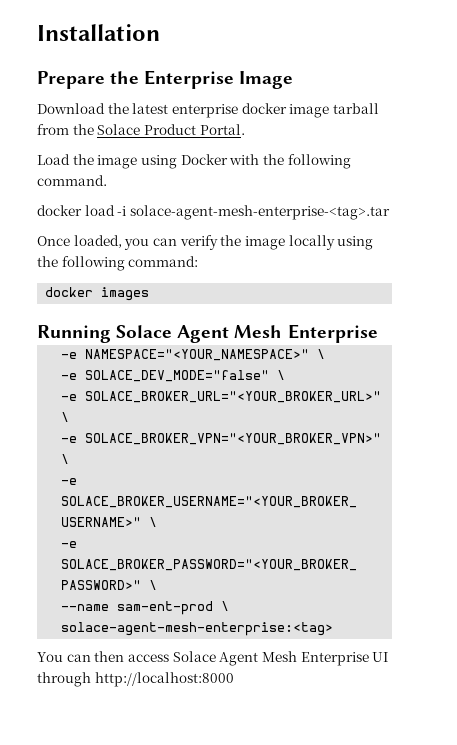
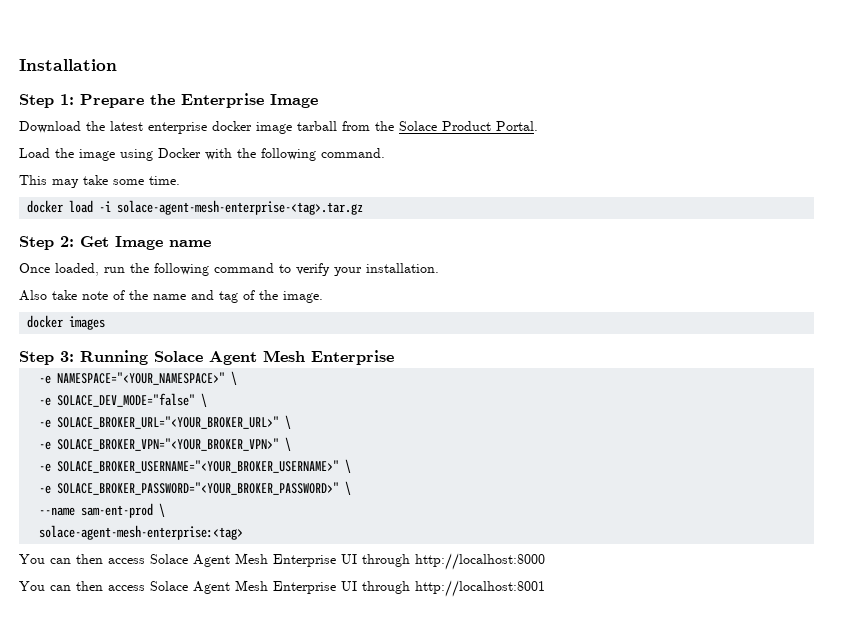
(160, 32) none -> [19,94,74,108] Step 1:
[37,205,390,220] [37,235,374,250] [37,256,199,271] docker load -i solace-agent-mesh-enterprise-<tag>.tar // Once loaded, you can verify the image locally using the following command: -> [19,175,180,188] [27,200,364,215] [19,236,211,250] [19,263,439,276] [19,290,323,303] This may take some time. // docker load -i solace-agent-mesh-enterprise-<tag>.tar.gz // Step 2: Get Image name // Once loaded, run the following command to verify your installation. // Also take note of the name and tag of the image.
(150, 294) none -> [19,351,74,365] Step 3:
(234, 679) none -> [19,580,545,597] // You can then access Solace Agent Mesh Enterprise UI through http://localhost:8001

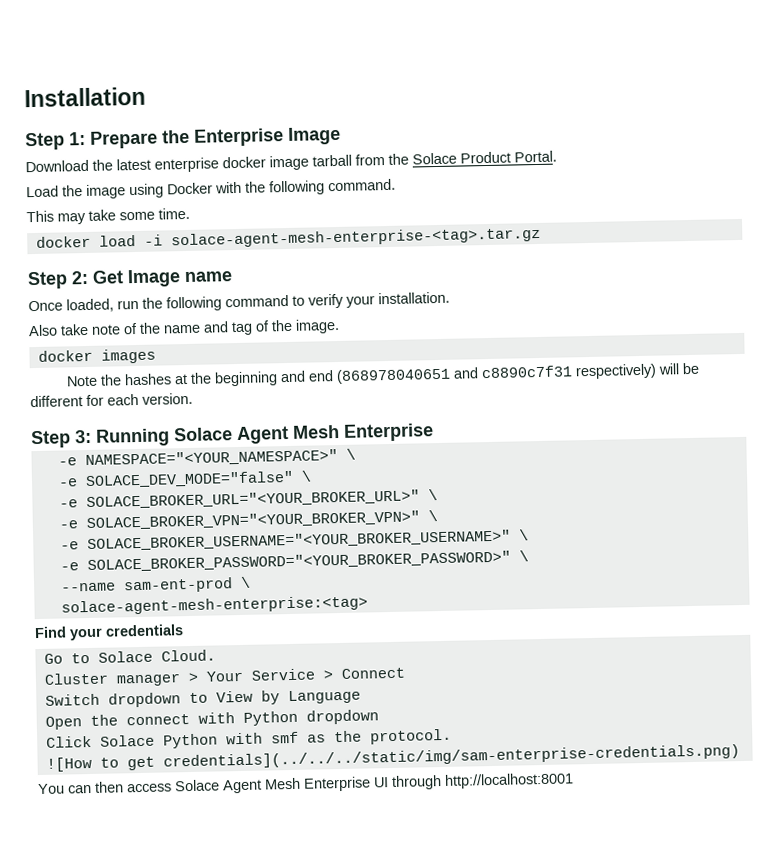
(106, 323) none -> [65,362,700,387] [30,392,193,408] // Note the hashes at the beginning and end (868978040651 and c8890c7f31 respectively) will be different for each version.
[19,553,545,570] You can then access Solace Agent Mesh Enterprise UI through http://localhost:8000 -> [34,624,184,641] [43,649,216,664] [43,667,405,687] [44,689,361,708] [44,709,379,730] [45,728,452,749] [45,744,740,772] Find your credentials // Go to Solace Cloud. // Cluster manager > Your Service > Connect // Switch dropdown to View by Language // Open the connect with Python dropdown // Click Solace Python with smf as the protocol. // ![How to get credentials](../../../static/img/sam-enterprise-credentials.png)

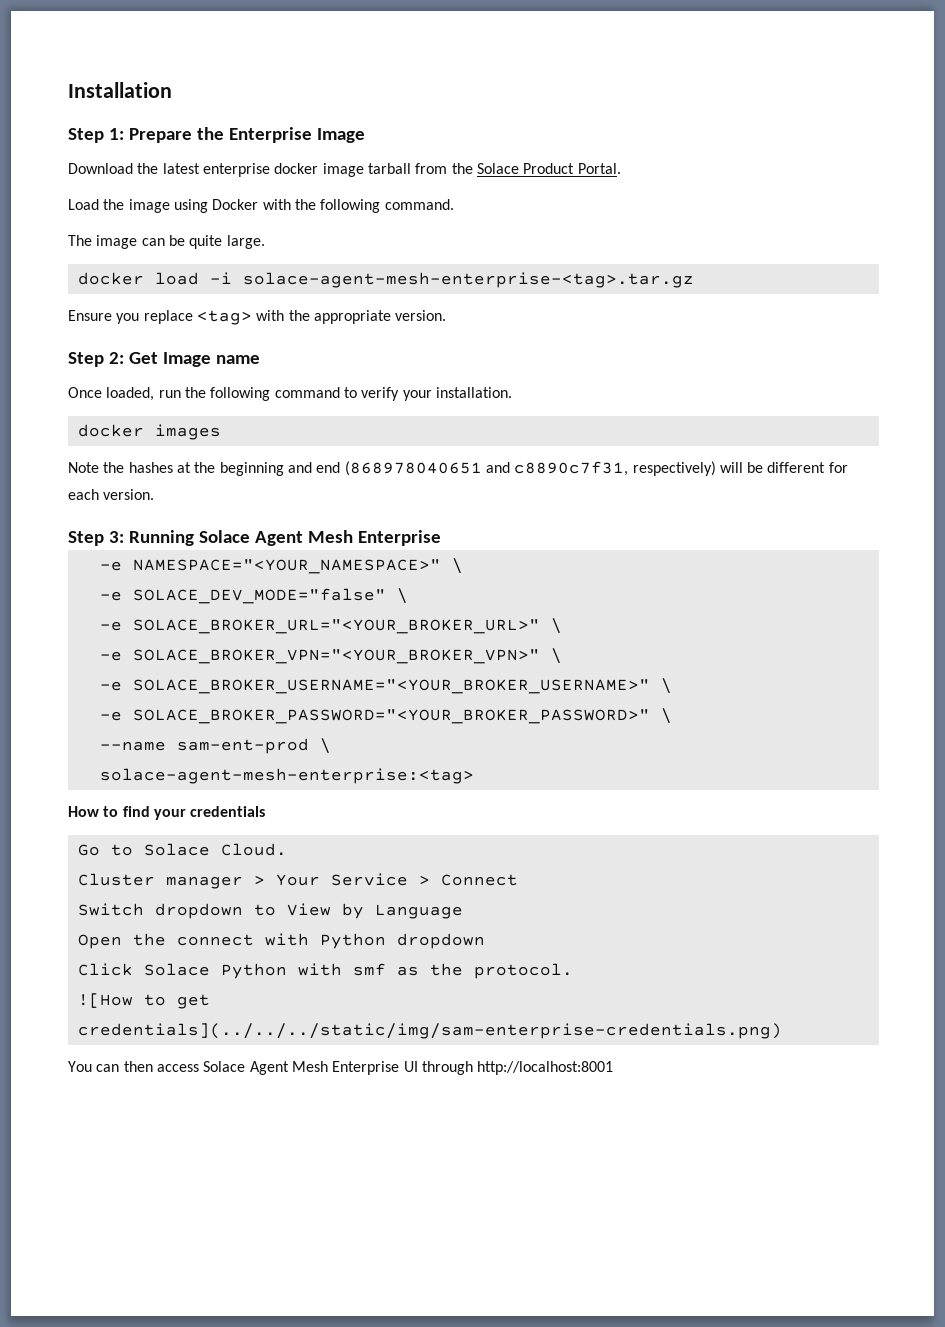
[26,207,190,225] [35,226,541,249] This may take some time. // docker load -i solace-agent-mesh-enterprise-<tag>.tar.gz -> [68,235,265,249] [77,272,694,288] [68,310,447,325] The image can be quite large. // docker load -i solace-agent-mesh-enterprise-<tag>.tar.gz // Ensure you replace <tag> with the appropriate version.
[28,318,340,337] // Also take note of the name and tag of the image. -> (512, 392) none
[480,365,573,379] c8890c7f31 -> [514,461,629,476] c8890c7f31,
[34,626,67,639] Find -> [68,806,150,817] How to find

